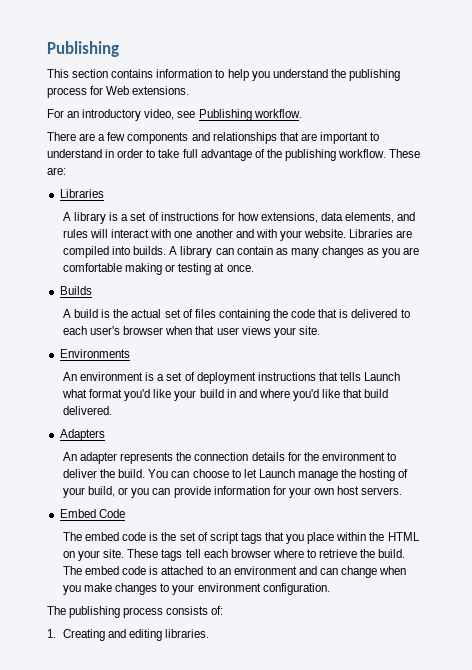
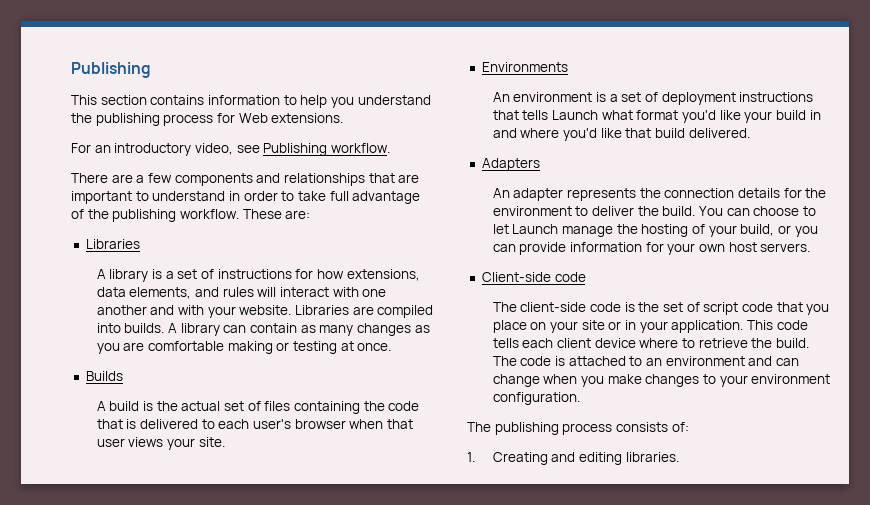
[59,509,125,518] [63,532,120,541] Embed Code // The embed -> [481,272,586,282] [492,302,587,312] Client-side code // The client-side
[240,532,262,544] tags -> [741,302,773,312] code
[336,532,420,541] [63,549,271,561] within the HTML on your site. These tags tell each browser -> [530,320,808,333] [492,338,636,348] on your site or in your application. This code tells each client device
[85,566,120,575] embed -> (517, 361) none

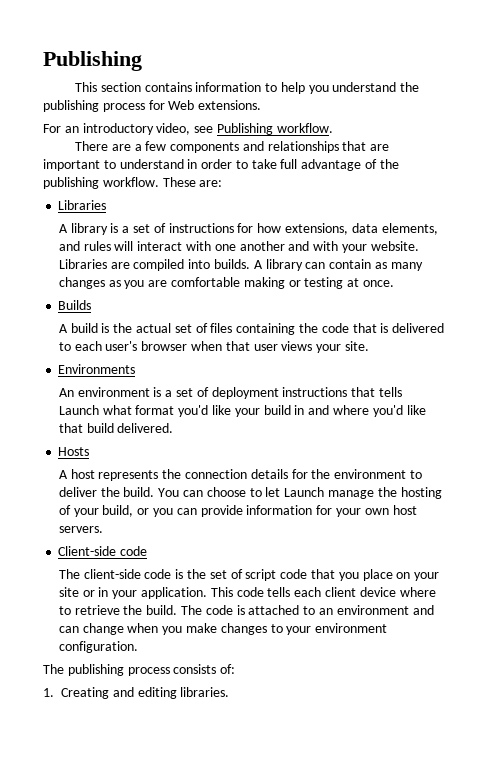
[481,158,540,171] [492,188,564,201] Adapters // An adapter -> [58,447,90,456] [58,469,95,479] Hosts // A host

